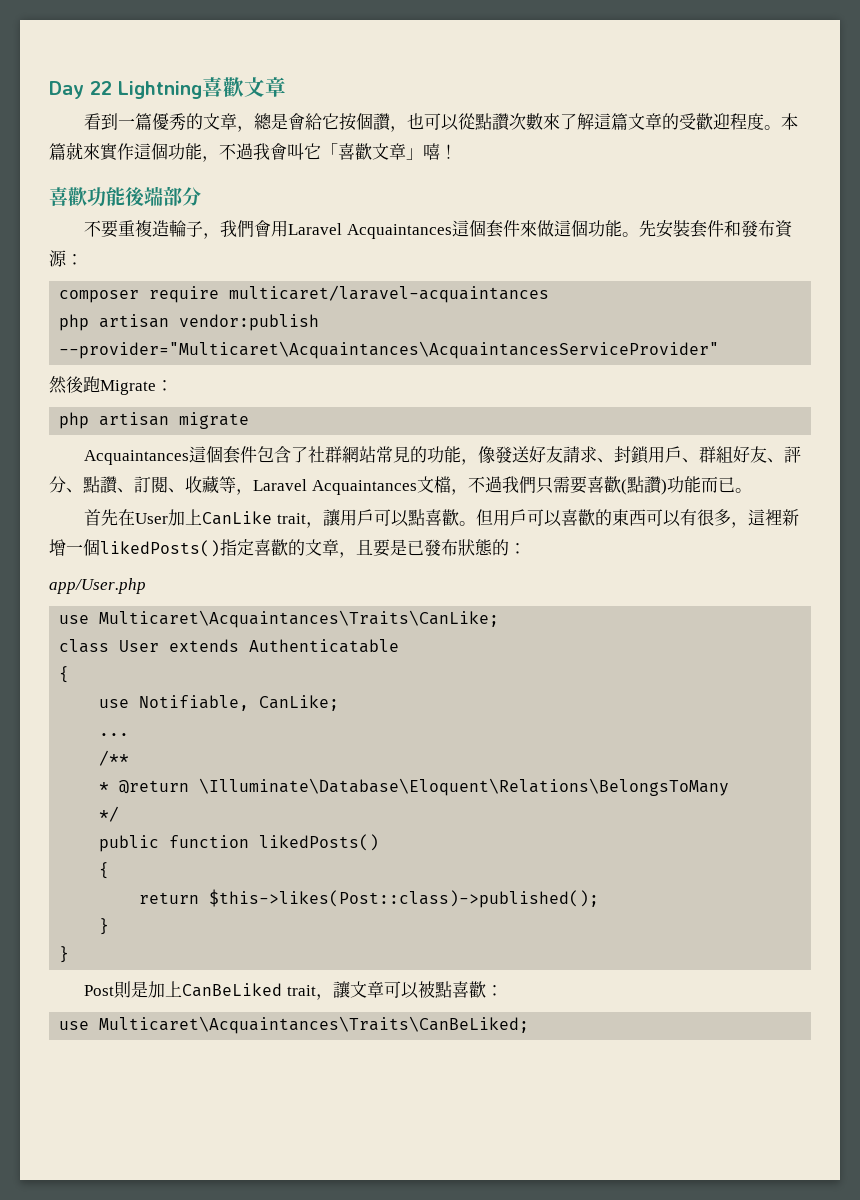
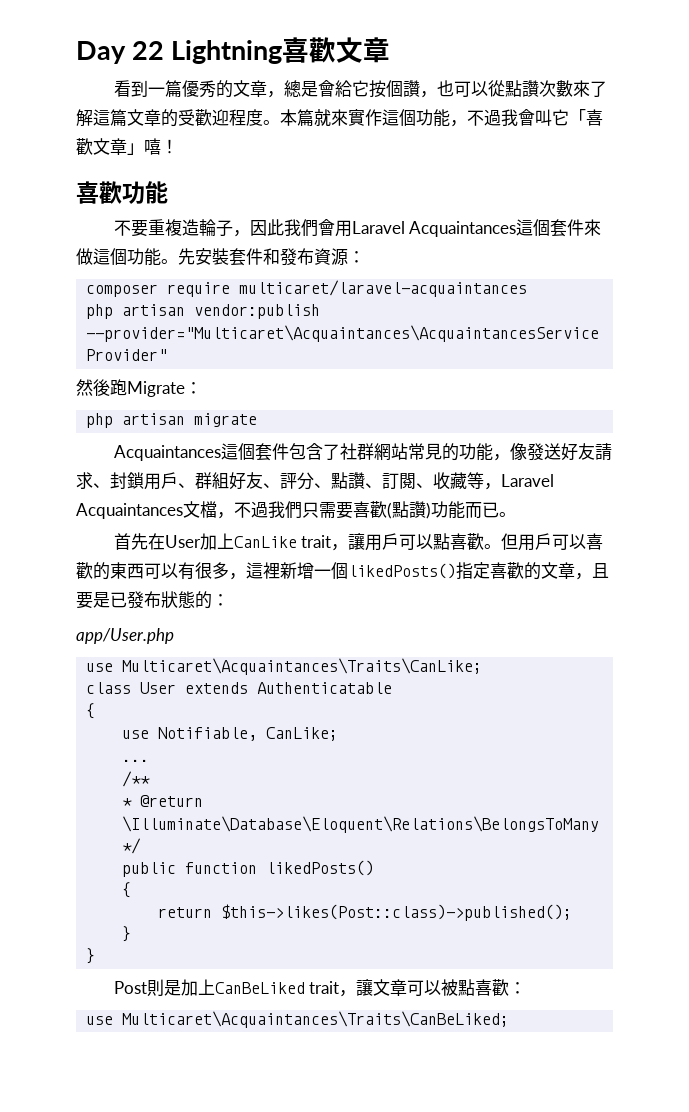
[125,186,201,206] 後端部分 -> (168, 192) none
(221, 236) none -> [249,219,284,236] 因此

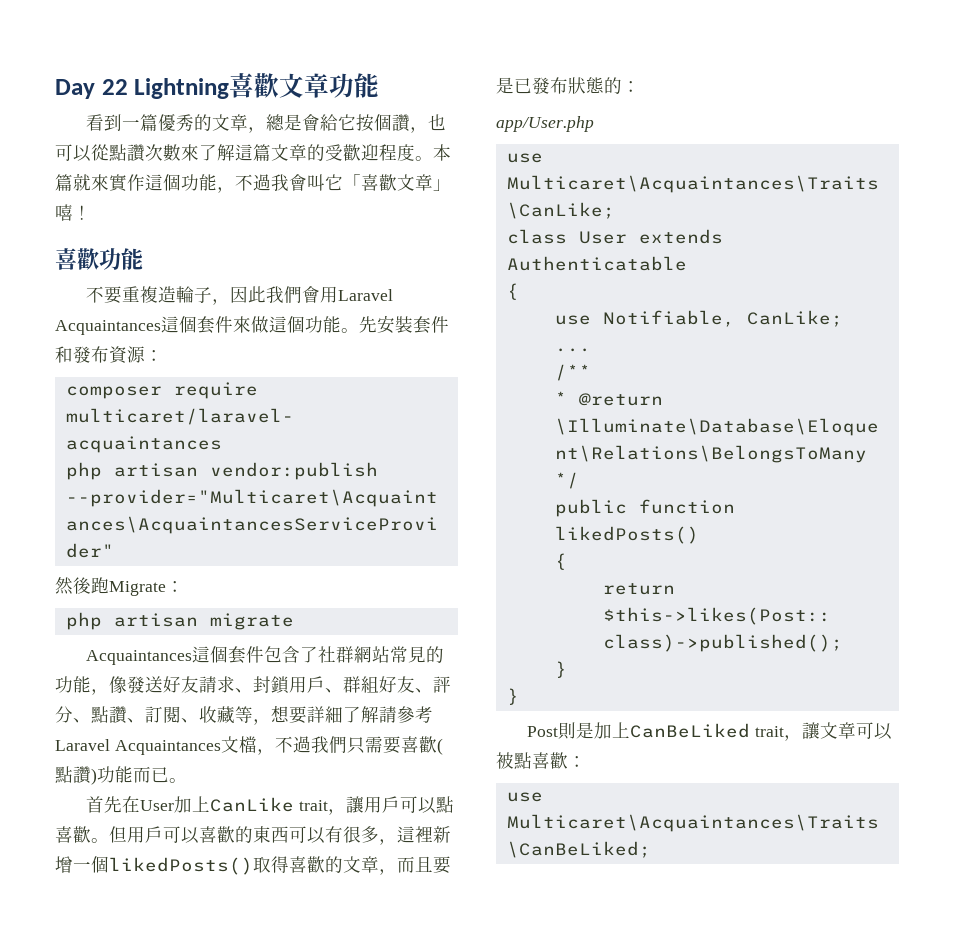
(391, 50) none -> [329,73,380,98] 功能
(501, 486) none -> [271,705,433,724] 想要詳細了解請參考
[456,562,490,580] 指定 -> [253,856,289,873] 取得
(592, 576) none -> [397,856,415,873] 而

